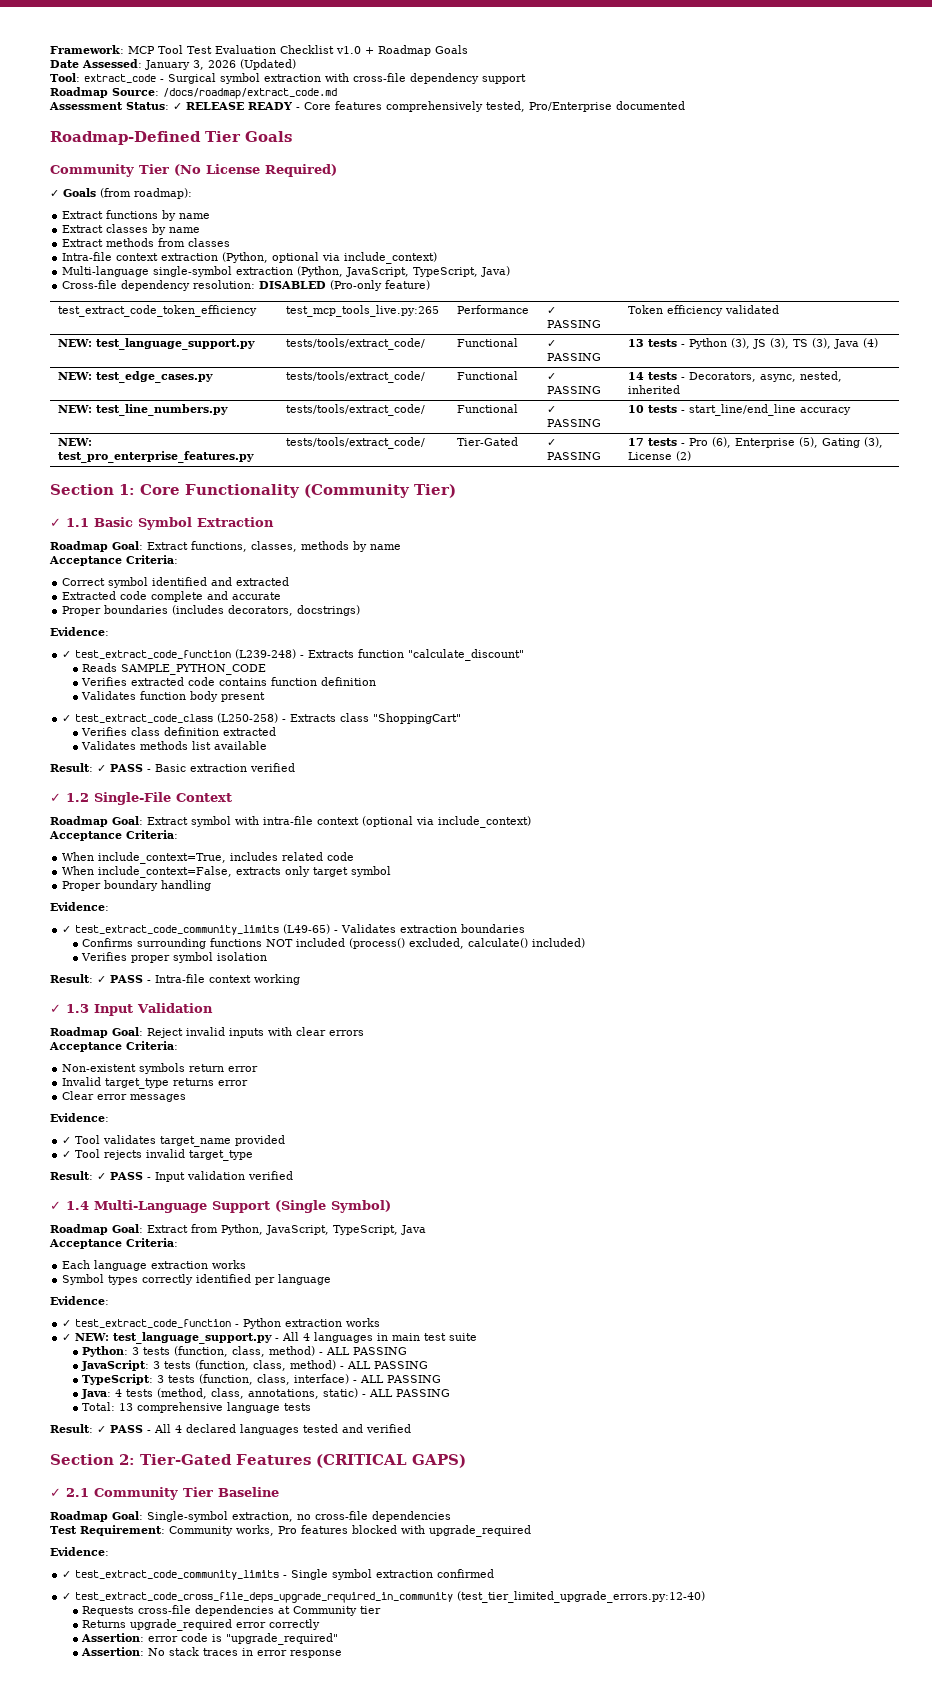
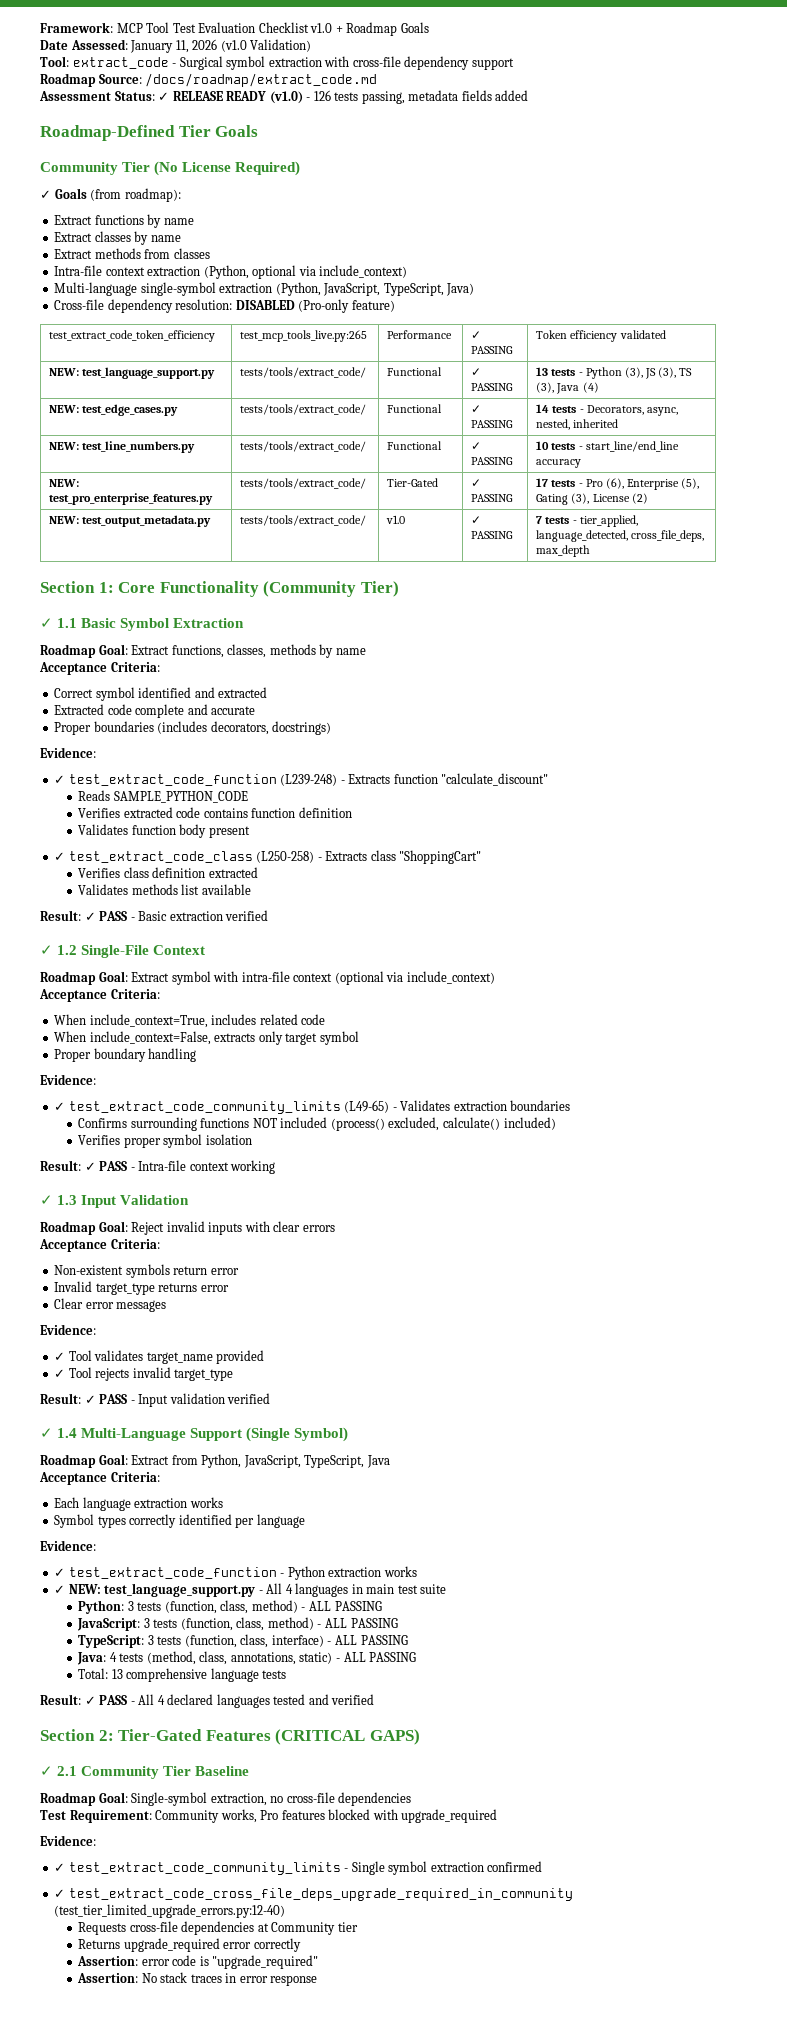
[193,59,296,70] 3, 2026 (Updated) -> [175,39,312,53] 11, 2026 (v1.0 Validation)
[296,101,685,112] - Core features comprehensively tested, Pro/Enterprise documented -> [269,90,529,104] (v1.0) - 126 tests passing, metadata fields added
(692, 456) none -> [49,515,212,527] [240,515,367,526] [386,515,406,524] [471,516,482,524] [471,531,514,539] [536,515,638,527] [536,530,705,542] [536,545,591,557] // NEW: test_output_metadata.py | tests/tools/extract_code/ | v1.0 | ✓ PASSING | 7 tests - tier_applied, language_detected, cross_file_deps, max_depth

